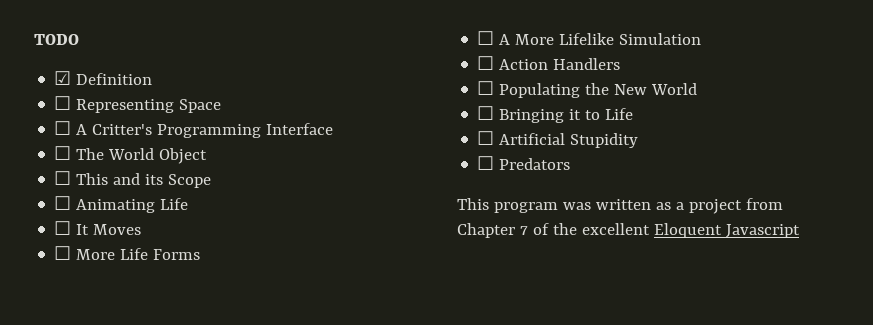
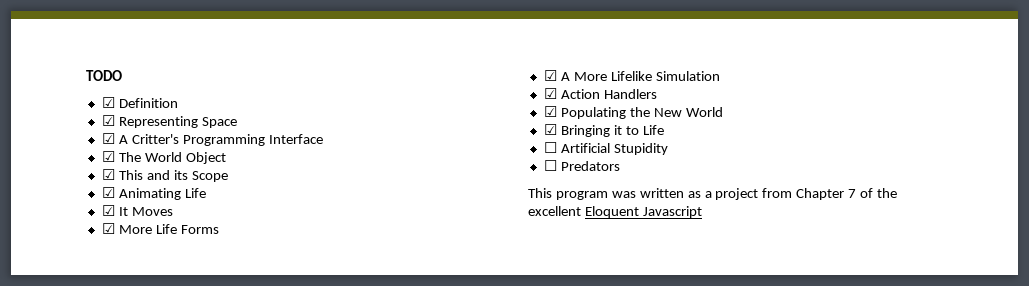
[54,96,72,110] ☐ -> [101,115,115,126] ☑
[54,121,72,135] ☐ -> [101,133,115,144] ☑
[54,146,72,160] ☐ -> [101,151,115,162] ☑
[54,171,72,185] ☐ -> [101,169,115,180] ☑
[54,196,72,210] ☐ -> [101,187,115,198] ☑
[54,221,72,235] ☐ -> [101,205,115,216] ☑
[54,246,72,260] ☐ -> [101,223,115,234] ☑
[477,31,495,45] ☐ -> [543,70,557,81] ☑
[477,56,495,70] ☐ -> [543,88,557,99] ☑
[477,81,495,95] ☐ -> [543,106,557,117] ☑
[477,106,495,120] ☐ -> [543,124,557,135] ☑

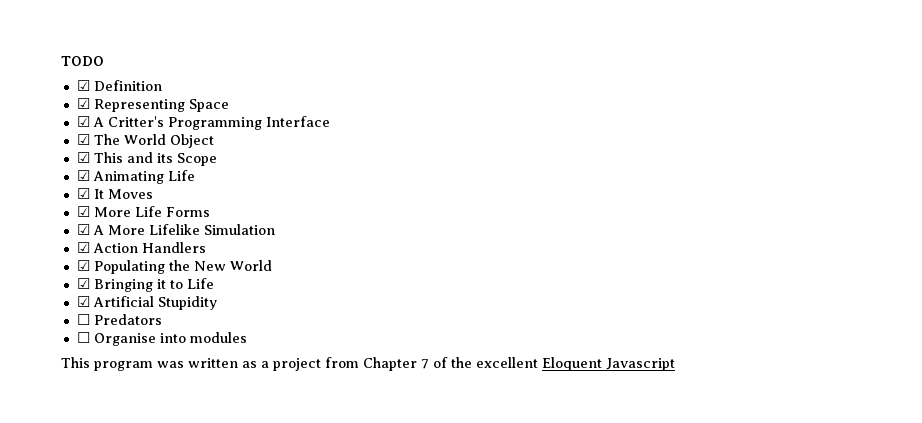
[543,142,557,153] ☐ -> [76,296,90,307] ☑
(620, 166) none -> [76,332,247,346] // ☐ Organise into modules

